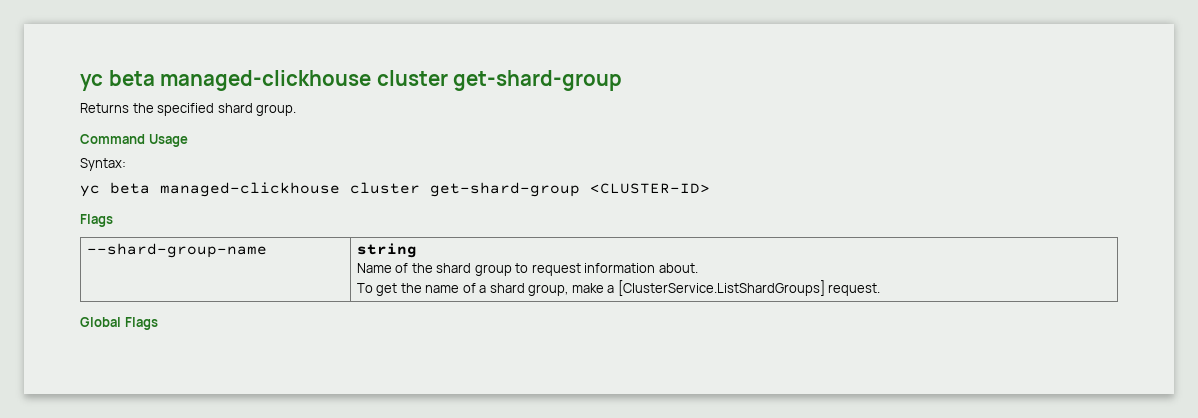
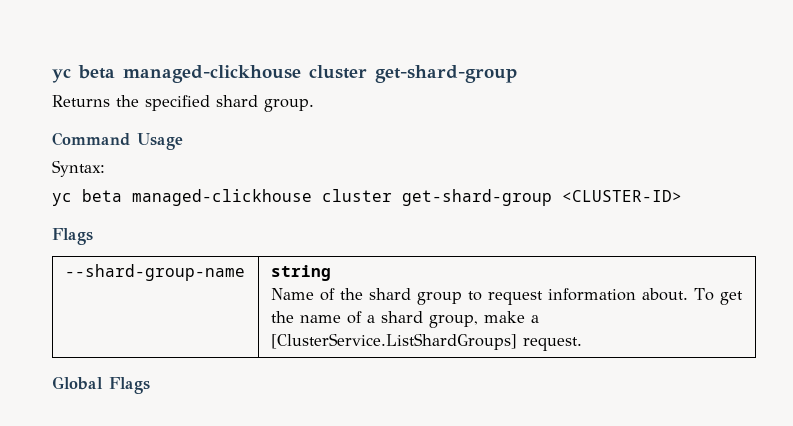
(698, 268) // -> (688, 294) none

